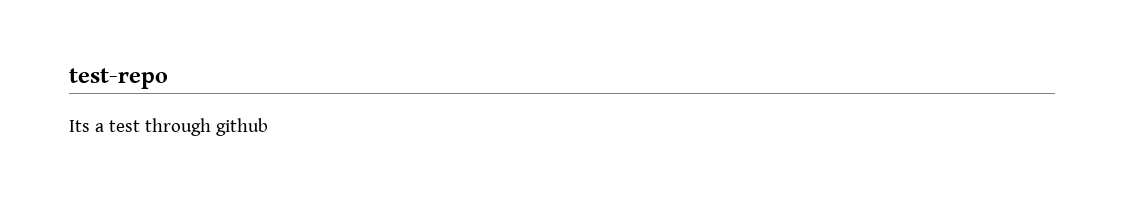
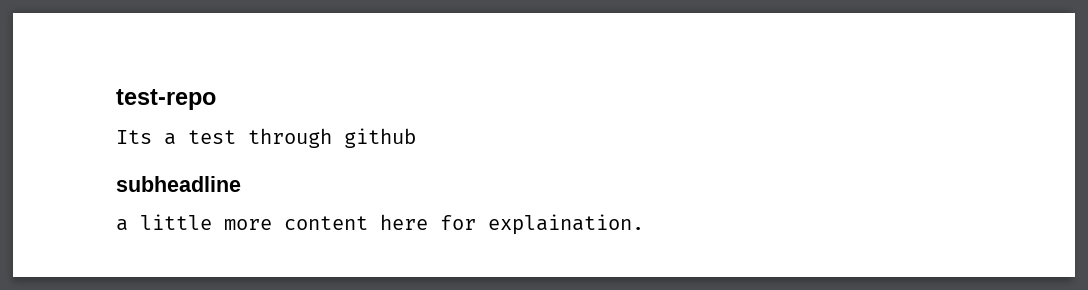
(268, 127) none -> [116,176,241,192] [116,214,644,235] // subheadline // a little more content here for explaination.

